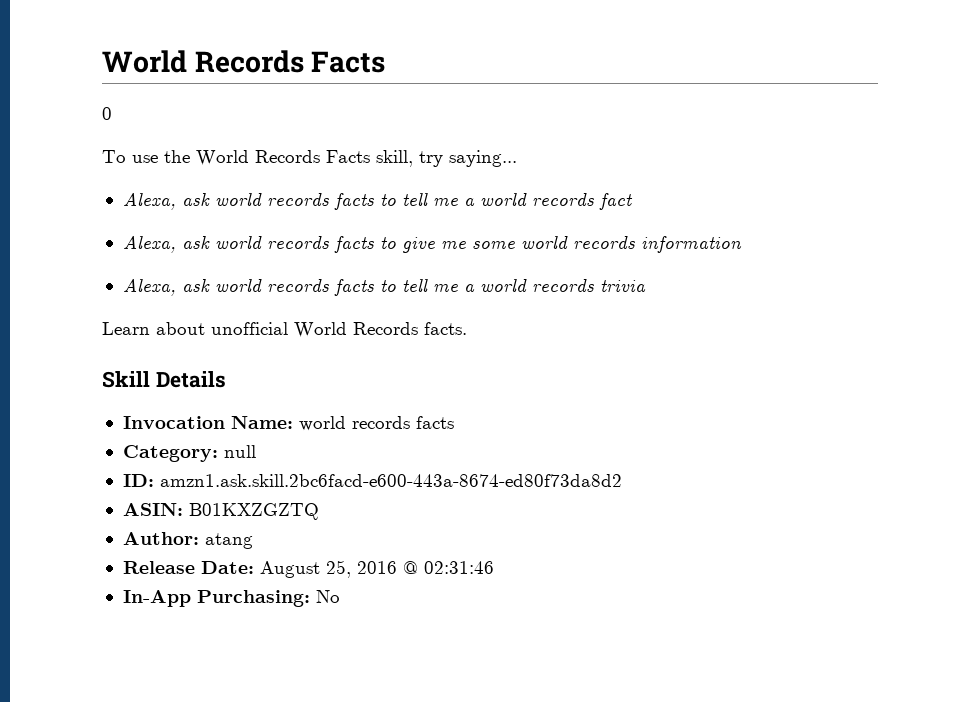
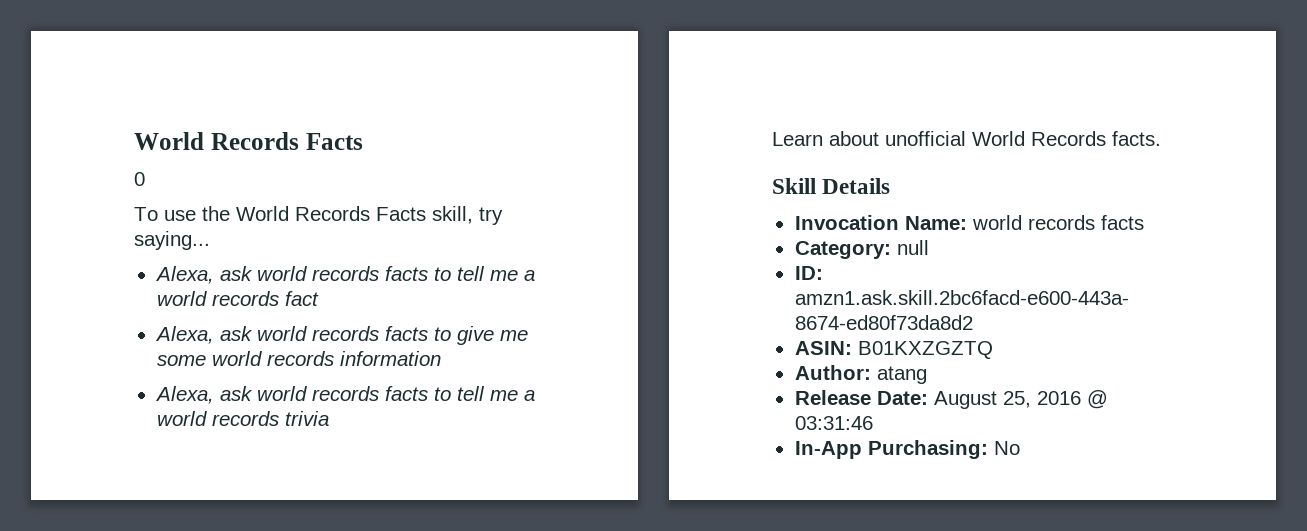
[423,561,494,574] 02:31:46 -> [794,416,873,430] 03:31:46

